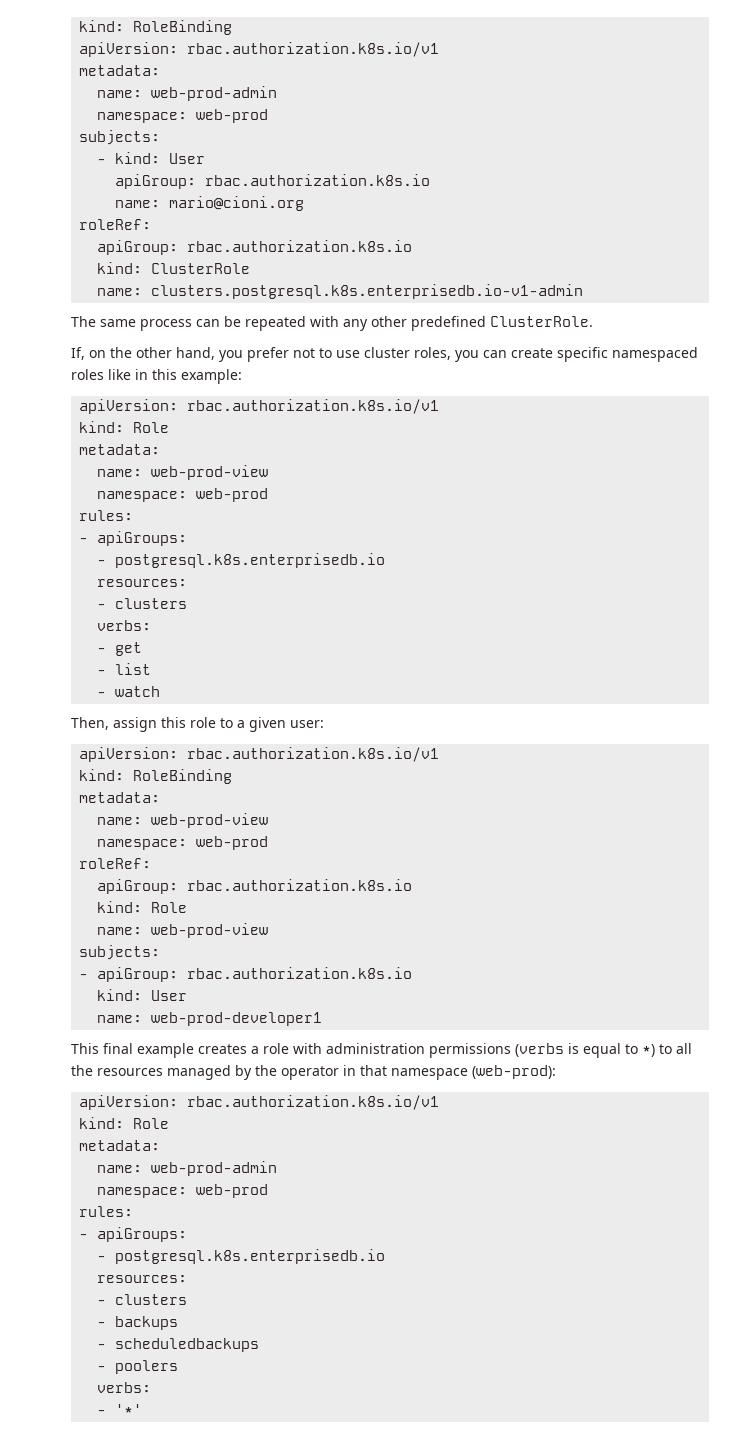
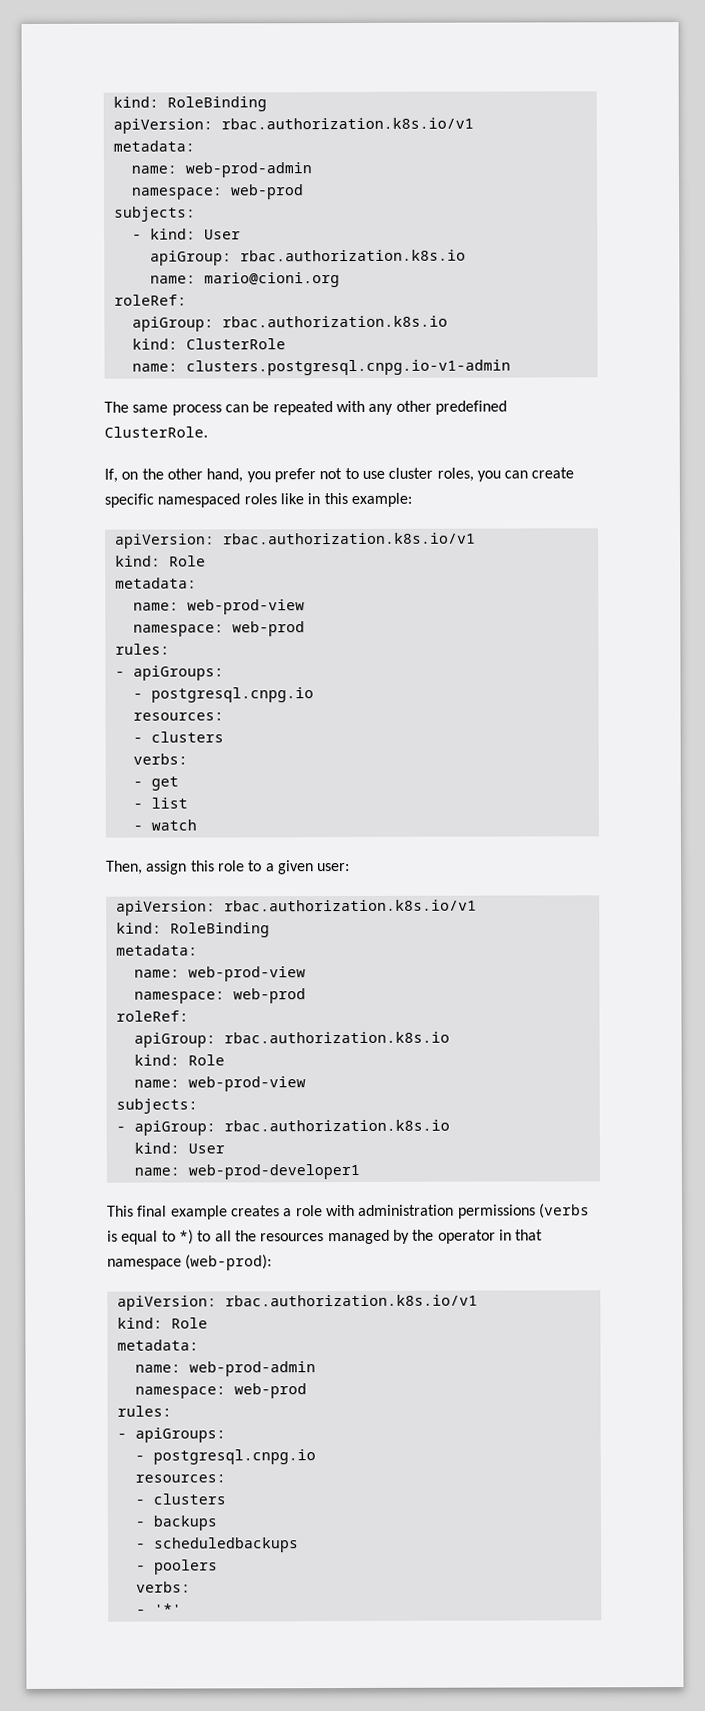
[151,284,584,299] clusters.postgresql.k8s.enterprisedb.io-v1-admin -> [185,359,511,376] clusters.postgresql.cnpg.io-v1-admin
[115,553,386,568] postgresql.k8s.enterprisedb.io -> [150,687,314,703] postgresql.cnpg.io
[115,1249,386,1264] postgresql.k8s.enterprisedb.io -> [152,1449,316,1465] postgresql.cnpg.io

